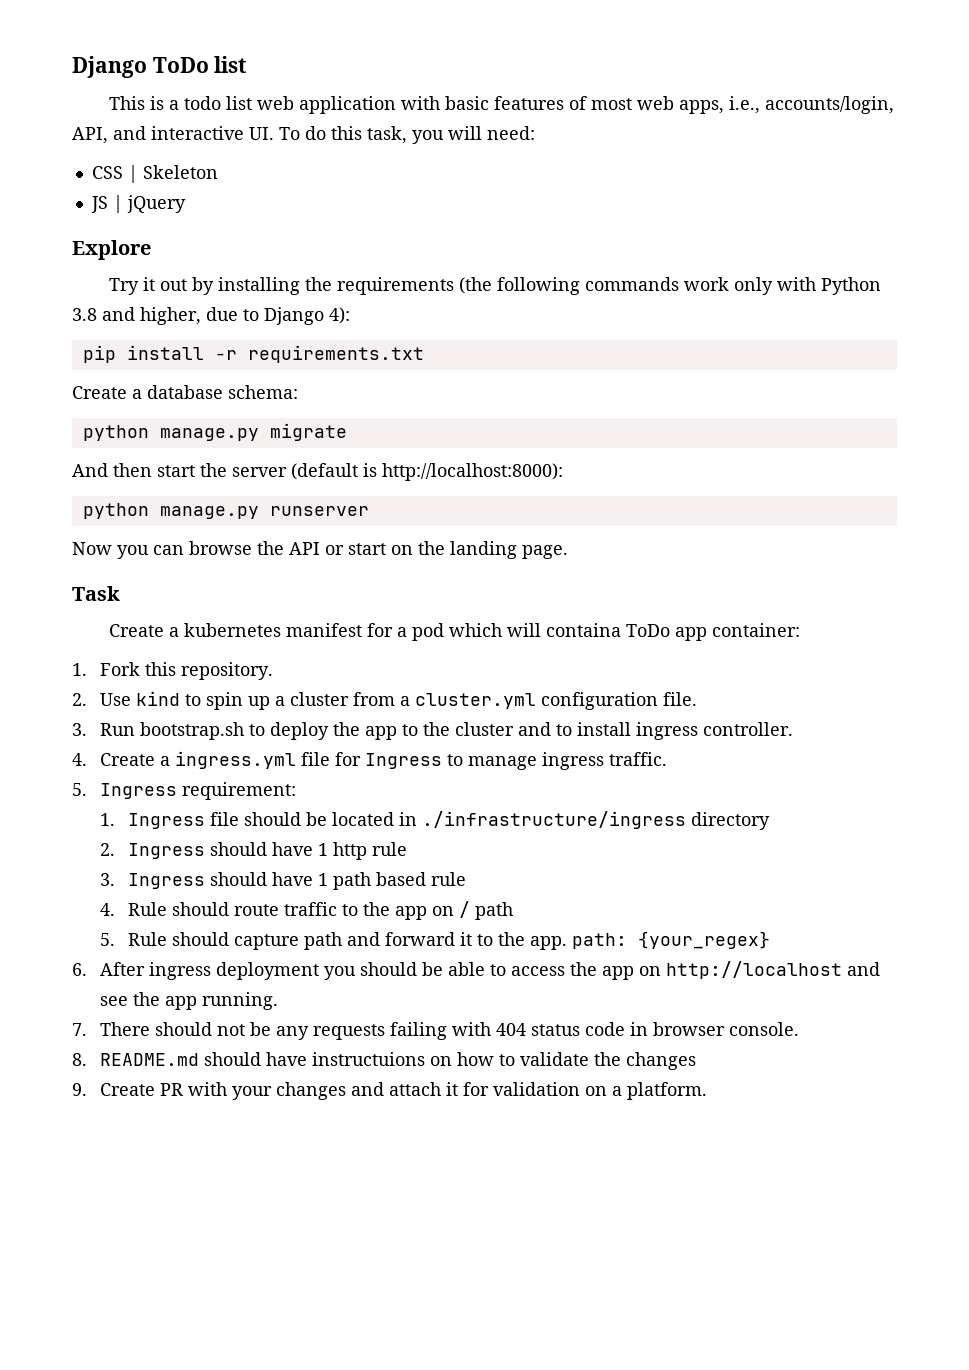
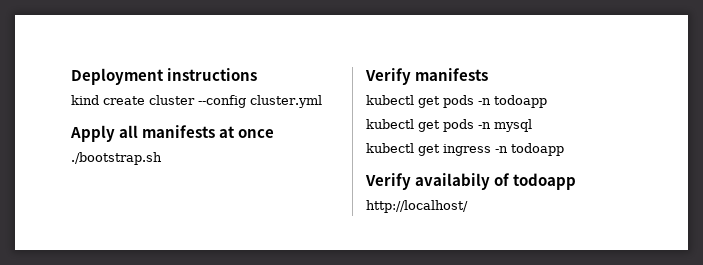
[72,56,248,78] [109,96,895,114] [72,126,535,144] [91,165,218,183] [90,195,186,213] [72,240,151,260] [109,277,882,295] [72,307,350,325] [82,345,424,363] [72,385,298,399] [82,423,347,441] [72,463,563,481] [82,503,369,519] [72,541,568,559] [72,586,120,601] [109,623,801,641] [72,662,273,680] [72,691,697,710] [72,722,793,740] [72,751,667,770] [72,782,296,800] [99,811,770,830] [99,842,407,860] [99,872,466,890] [99,901,513,920] [99,931,770,950] [72,961,880,980] [99,992,278,1010] [72,1022,799,1040] [72,1052,696,1070] [72,1082,707,1100] Django ToDo list // This is a todo list web application with basic features of most web apps, i.e., accounts/login, API, and interactive UI. To do this task, you will need: // CSS | Skeleton // JS | jQuery // Explore // Try it out by installing the requirements (the following commands work only with Python 3.8 and higher, due to Django 4): // pip install -r requirements.txt // Create a database schema: // python manage.py migrate // And then start the server (default is http://localhost:8000): // python manage.py runserver // Now you can browse the API or start on the landing page. // Task // Create a kubernetes manifest for a pod which will containa ToDo app container: // 1. Fork this repository. // 2. Use kind to spin up a cluster from a cluster.yml configuration file. // 3. Run bootstrap.sh to deploy the app to the cluster and to install ingress controller. // 4. Create a ingress.yml file for Ingress to manage ingress traffic. // 5. Ingress requirement: // 1. Ingress file should be located in ./infrastructure/ingress directory // 2. Ingress should have 1 http rule // 3. Ingress should have 1 path based rule // 4. Rule should route traffic to the app on / path // 5. Rule should capture path and forward it to the app. path: {your_regex} // 6. After ingress deployment you should be able to access the app on http://localhost and see the app running. // 7. There should not be any requests failing with 404 status code in browser console. // 8. README.md should have instructuions on how to validate the changes // 9. Create PR with your changes and attach it for validation on a platform. -> [71,68,258,85] [71,95,322,108] [70,125,275,142] [71,152,162,165] [365,68,489,85] [366,95,547,108] [366,119,532,132] [366,143,564,156] [365,173,577,190] [366,200,468,213] Deployment instructions // kind create cluster --config cluster.yml // Apply all manifests at once // ./bootstrap.sh // Verify manifests // kubectl get pods -n todoapp // kubectl get pods -n mysql // kubectl get ingress -n todoapp // Verify availabily of todoapp // http://localhost/

